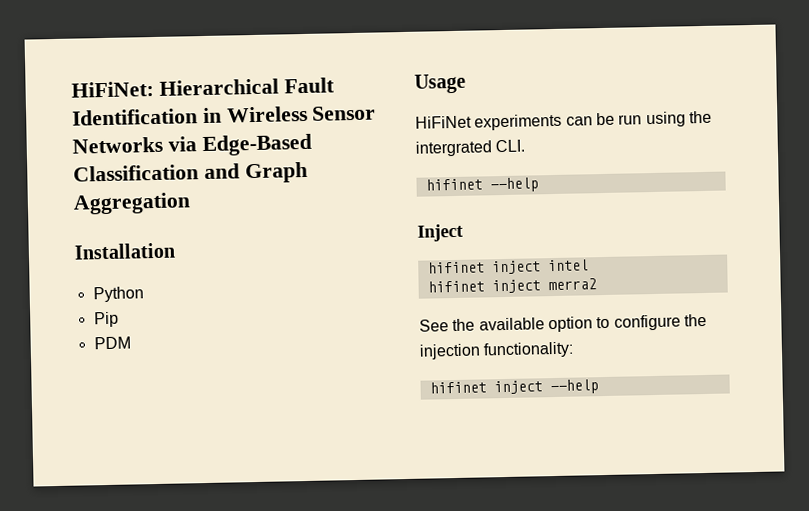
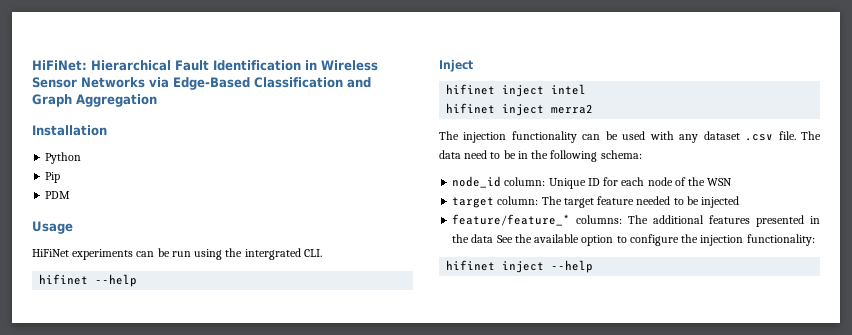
(597, 284) none -> [439,131,821,143] [439,150,642,162] [452,176,733,189] [452,196,740,208] [452,214,821,227] [452,234,494,243] The injection functionality can be used with any dataset .csv file. The data need to be in the following schema: // node_id column: Unique ID for each node of the WSN // target column: The target feature needed to be injected // feature/feature_* columns: The additional features presented in the data

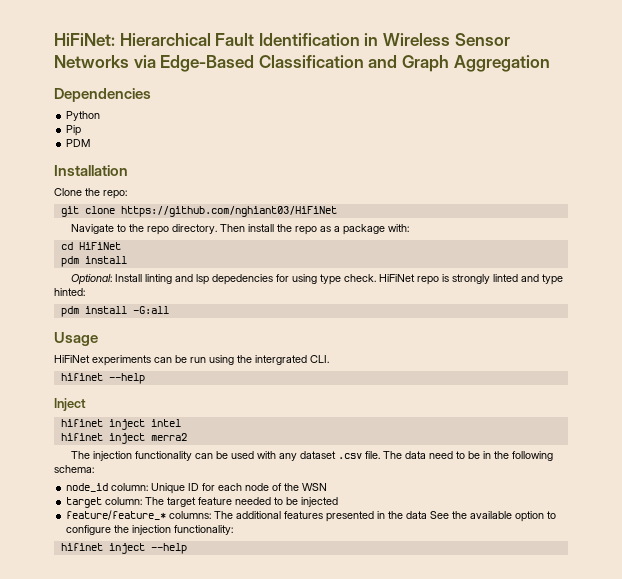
[32,125,107,136] Installation -> [54,88,151,102] Dependencies
(71, 195) none -> [54,165,128,176] [54,188,127,199] [60,206,337,217] [71,224,410,235] [60,242,121,250] [60,256,127,267] [71,274,564,285] [54,288,85,296] [60,306,169,317] // Installation // Clone the repo: // git clone https://github.com/nghiant03/HiFiNet // Navigate to the repo directory. Then install the repo as a package with: // cd HiFiNet // pdm install // Optional: Install linting and lsp depedencies for using type check. HiFiNet repo is strongly linted and type hinted: // pdm install -G:all

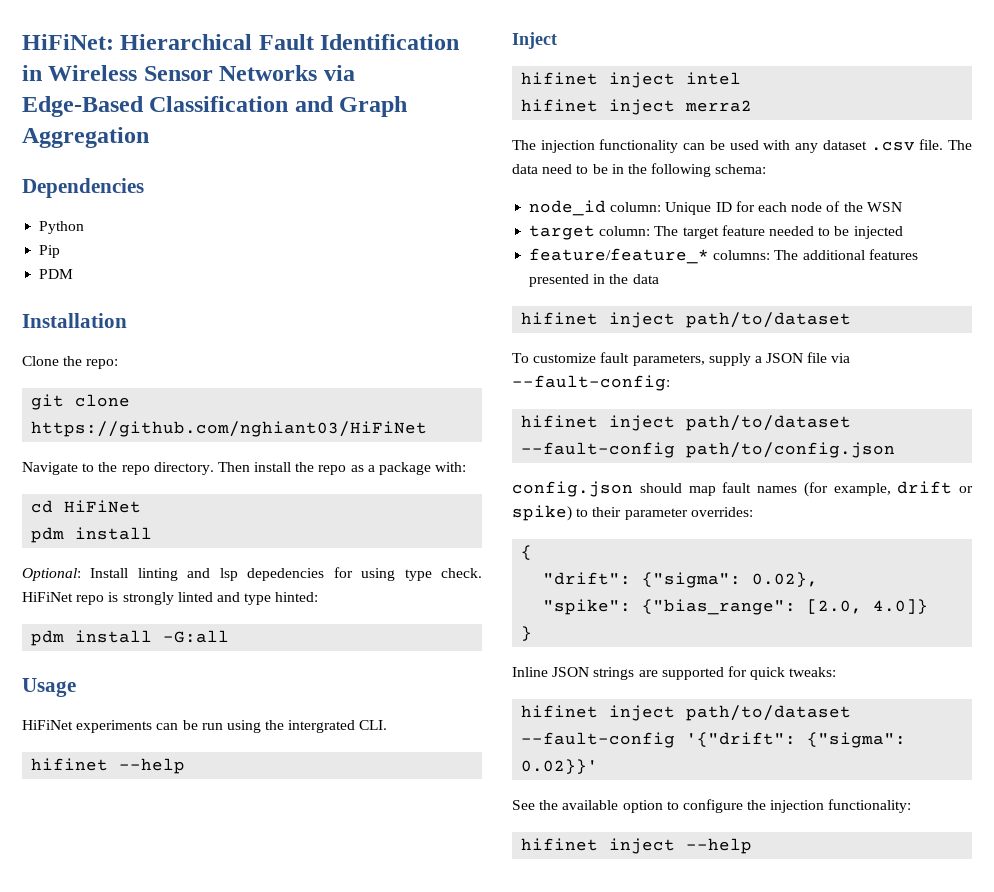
(428, 515) none -> [521,312,852,328] [512,352,851,366] [512,375,670,391] [521,415,852,431] [521,442,896,458] [512,481,973,497] [512,505,753,521] [521,545,533,560] [543,572,819,588] [543,599,929,615] [521,626,533,641] [512,666,837,680] [521,705,852,721] [521,732,907,748] [521,759,599,774] // hifinet inject path/to/dataset // To customize fault parameters, supply a JSON file via --fault-config: // hifinet inject path/to/dataset --fault-config path/to/config.json // config.json should map fault names (for example, drift or spike) to their parameter overrides: // { // "drift": {"sigma": 0.02}, // "spike": {"bias_range": [2.0, 4.0]} // } // Inline JSON strings are supported for quick tweaks: // hifinet inject path/to/dataset --fault-config '{"drift": {"sigma": 0.02}}' //

